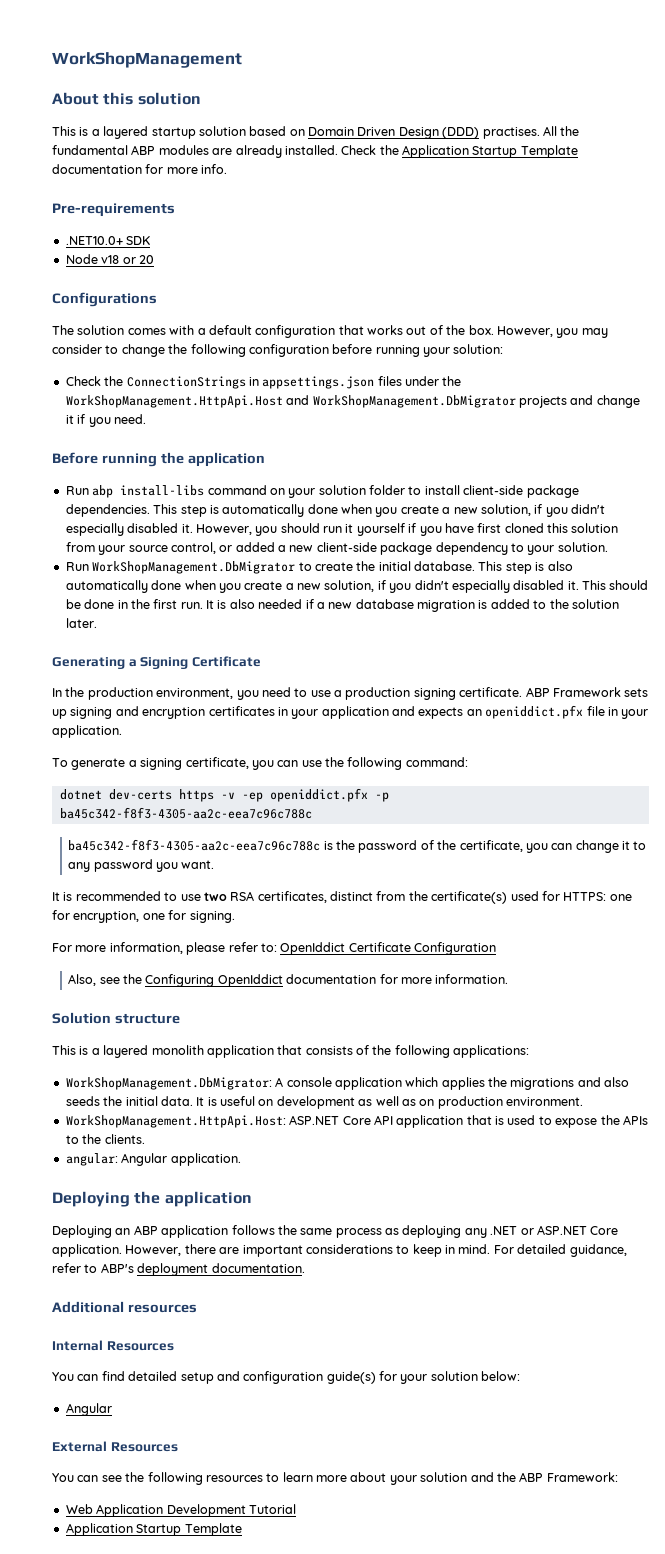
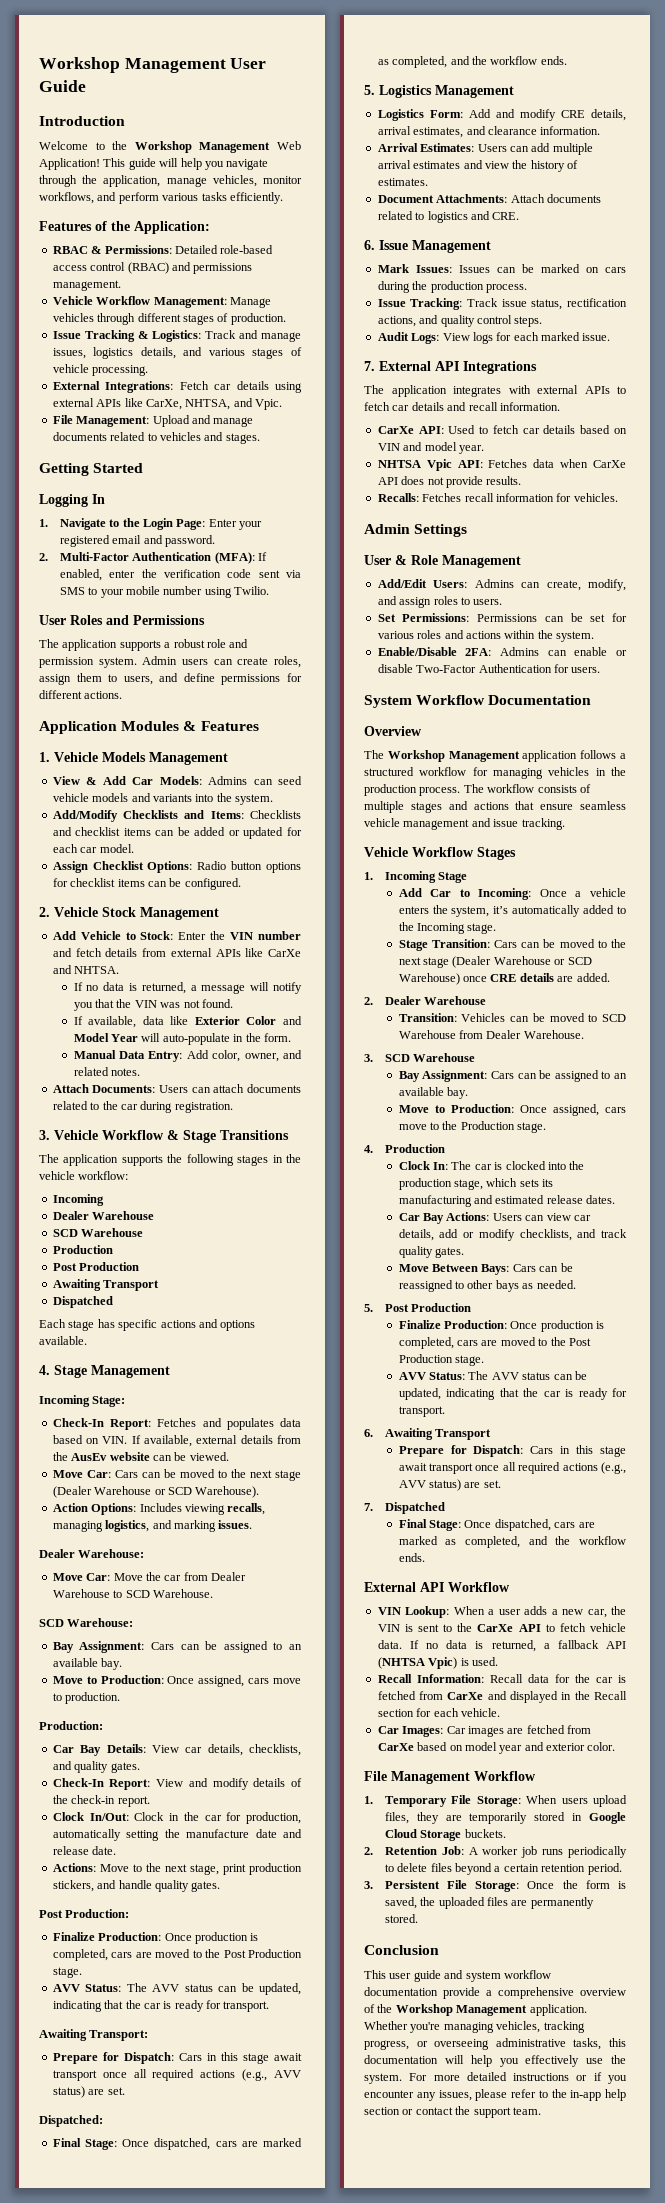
[52,52,242,68] [52,92,201,105] [52,126,580,139] [52,145,578,158] [52,164,228,174] [52,203,175,217] [65,236,151,245] [65,254,154,264] [52,292,157,307] [52,325,608,338] [52,344,504,357] [65,376,462,389] [65,395,640,408] [65,414,146,427] [52,452,265,467] [65,485,579,498] [65,504,605,517] [65,523,619,536] [65,542,608,555] [65,561,573,574] [65,580,649,593] [65,599,619,612] [65,618,97,628] [52,656,261,669] [52,687,649,700] [52,705,649,719] [52,725,122,738] [52,757,468,770] [59,788,389,802] [59,807,312,819] [68,839,647,853] [68,859,215,872] [52,891,632,904] [52,910,235,923] [52,942,496,955] [68,974,509,987] [52,1012,180,1024] [52,1045,530,1058] [65,1077,630,1090] [65,1096,583,1109] [65,1115,648,1128] [65,1134,145,1144] [65,1153,241,1166] [52,1191,252,1207] [52,1225,619,1238] [52,1244,627,1257] [52,1263,305,1276] [52,1301,197,1313] [52,1340,174,1351] [52,1371,521,1384] [65,1403,112,1416] [52,1441,178,1452] [52,1472,618,1485] [65,1504,296,1517] [65,1523,242,1536] WorkShopManagement // About this solution // This is a layered startup solution based on Domain Driven Design (DDD) practises. All the fundamental ABP modules are already installed. Check the Application Startup Template documentation for more info. // Pre-requirements // .NET10.0+ SDK // Node v18 or 20 // Configurations // The solution comes with a default configuration that works out of the box. However, you may consider to change the following configuration before running your solution: // Check the ConnectionStrings in appsettings.json files under the WorkShopManagement.HttpApi.Host and WorkShopManagement.DbMigrator projects and change it if you need. // Before running the application // Run abp install-libs command on your solution folder to install client-side package dependencies. This step is automatically done when you create a new solution, if you didn't especially disabled it. However, you should run it yourself if you have first cloned this solution from your source control, or added a new client-side package dependency to your solution. // Run WorkShopManagement.DbMigrator to create the initial database. This step is also automatically done when you create a new solution, if you didn't especially disabled it. This should be done in the first run. It is also needed if a new database migration is added to the solution later. // Generating a Signing Certificate // In the production environment, you need to use a production signing certificate. ABP Framework sets up signing and encryption certificates in your application and expects an openiddict.pfx file in your application. // To generate a signing certificate, you can use the following command: // dotnet dev-certs https -v -ep openiddict.pfx -p ba45c342-f8f3-4305-aa2c-eea7c96c788c // ba45c342-f8f3-4305-aa2c-eea7c96c788c is the password of the certificate, you can change it to any password you want. // It is recommended to use two RSA certificates, distinct from the certificate(s) used for HTTPS: one for encryption, one for signing. // For more information, please refer to: OpenIddict Certificate Configuration // Also, see the Configuring OpenIddict documentation for more information. // Solution structure // This is a layered monolith application that consists of the following applications: // WorkShopManagement.DbMigrator: A console application which applies the migrations and also seeds the initial data. It is useful on development as well as on production environment. // WorkShopManagement.HttpApi.Host: ASP.NET Core API application that is used to expose the APIs to the clients. // angular: Angular application. // Deploying the application // Deploying an ABP application follows the same process as deploying any .NET or ASP.NET Core application. However, there are important considerations to keep in mind. For detailed guidance, refer to ABP's deployment documentation. // Additional resources // Internal Resources // You can find detailed setup and configuration guide(s) for your solution below: // Angular // External Resources // You can see the following resources to learn more about your solution and the ABP Framework: // Web Application Development Tutorial // Application Startup Template -> [39,57,267,73] [39,80,86,92] [39,116,125,126] [39,141,301,153] [39,158,269,170] [39,175,302,187] [39,192,283,204] [39,221,210,234] [52,245,274,254] [52,262,253,274] [52,280,121,291] [52,296,271,308] [52,313,286,325] [52,330,301,342] [52,347,302,359] [52,364,149,376] [52,381,302,393] [52,398,282,410] [52,415,254,427] [52,432,260,444] [39,463,144,476] [39,494,105,507] [39,518,263,530] [59,535,216,547] [39,552,268,564] [59,569,301,581] [59,586,270,598] [39,615,205,625] [39,639,249,651] [39,656,301,668] [39,673,302,685] [39,690,123,699] [39,721,259,734] [39,752,228,765] [52,776,302,785] [52,793,273,805] [52,810,301,822] [52,827,302,839] [52,844,134,853] [52,861,301,873] [52,878,241,890] [39,907,219,920] [52,931,301,940] [52,948,301,957] [52,965,120,974] [73,982,303,994] [73,999,233,1011] [73,1016,302,1028] [73,1033,291,1045] [73,1050,302,1062] [73,1067,141,1076] [52,1084,301,1093] [52,1101,233,1113] [39,1130,289,1143] [39,1154,301,1166] [39,1171,129,1180] [52,1194,104,1206] [52,1211,155,1220] [52,1228,144,1237] [52,1245,113,1254] [52,1262,140,1271] [52,1279,160,1291] [52,1296,113,1308] [39,1319,256,1331] [39,1336,87,1345] [39,1365,170,1378] [39,1395,126,1407] [52,1418,301,1430] [52,1435,301,1447] [52,1452,229,1461] [52,1469,301,1481] [52,1486,260,1498] [52,1503,266,1515] [52,1520,253,1532] [39,1549,145,1558] [52,1572,246,1581] [52,1589,213,1598] [39,1618,134,1627] [52,1641,302,1653] [52,1658,123,1670] [52,1675,301,1687] [52,1692,121,1704] [39,1721,103,1730] [52,1744,301,1756] [52,1761,140,1773] [52,1778,302,1790] [52,1795,150,1807] [52,1812,301,1824] [52,1829,302,1841] [52,1846,117,1855] [52,1863,302,1875] [52,1880,221,1892] [39,1909,130,1918] [52,1932,259,1944] [52,1949,302,1961] [52,1967,82,1978] [52,1983,301,1995] [52,2000,270,2012] [39,2029,149,2041] [52,2052,302,2064] [52,2069,301,2081] [52,2086,125,2098] [39,2115,103,2127] [52,2138,302,2150] [377,56,567,68] [364,85,514,98] [377,109,626,121] [377,126,601,138] [377,143,593,155] [377,160,578,172] [377,178,428,186] [377,194,601,203] [377,211,520,223] [364,240,491,253] [377,264,626,273] [377,281,527,293] [377,298,627,310] [377,315,543,327] [377,332,611,344] [364,361,537,374] [364,385,626,397] [364,402,560,411] [377,425,627,434] [377,442,484,454] [377,459,626,471] [377,476,522,488] [377,493,618,502] [364,524,468,537] [364,555,521,568] [377,579,626,591] [377,596,503,608] [377,613,627,622] [377,630,594,642] [377,647,627,656] [377,664,601,673] [364,695,592,708] [364,726,422,736] [364,750,626,762] [364,767,626,779] [364,784,591,796] [364,801,626,813] [364,818,565,830] [364,847,516,860] [364,871,468,883] [398,888,626,900] [398,905,626,917] [398,922,497,934] [398,939,626,951] [398,956,592,968] [398,973,610,985] [364,996,487,1005] [398,1013,626,1022] [398,1030,584,1039] [364,1053,476,1062] [398,1070,627,1082] [398,1087,469,1099] [398,1104,626,1116] [398,1121,547,1133] [364,1144,445,1153] [398,1161,585,1170] [398,1178,554,1190] [398,1195,616,1207] [398,1212,591,1224] [398,1229,627,1241] [398,1246,465,1258] [398,1263,573,1275] [398,1280,576,1292] [364,1303,472,1312] [398,1320,605,1332] [398,1337,591,1349] [398,1354,485,1366] [398,1371,587,1380] [398,1388,627,1400] [398,1406,445,1417] [364,1428,492,1440] [398,1445,626,1457] [398,1462,626,1474] [398,1479,501,1491] [364,1502,445,1514] [398,1519,595,1531] [398,1536,626,1548] [398,1553,425,1562] [364,1582,510,1592] [377,1606,626,1618] [377,1623,626,1632] [377,1640,626,1652] [377,1657,498,1669] [377,1674,626,1683] [377,1691,627,1703] [377,1708,500,1717] [377,1725,591,1737] [377,1742,616,1754] [364,1771,536,1784] [364,1795,627,1807] [384,1812,626,1824] [384,1829,506,1841] [364,1846,627,1858] [384,1863,622,1875] [364,1880,626,1892] [384,1897,594,1909] [384,1914,418,1923] [364,1945,439,1955] [364,1970,551,1982] [364,1987,626,1999] [364,2004,587,2016] [364,2021,585,2033] [364,2038,626,2050] [364,2055,626,2067] [364,2072,627,2084] [364,2089,626,2101] [364,2106,541,2118] Workshop Management User Guide // Introduction // Welcome to the Workshop Management Web Application! This guide will help you navigate through the application, manage vehicles, monitor workflows, and perform various tasks efficiently. // Features of the Application: // RBAC & Permissions: Detailed role-based access control (RBAC) and permissions management. // Vehicle Workflow Management: Manage vehicles through different stages of production. // Issue Tracking & Logistics: Track and manage issues, logistics details, and various stages of vehicle processing. // External Integrations: Fetch car details using external APIs like CarXe, NHTSA, and Vpic. // File Management: Upload and manage documents related to vehicles and stages. // Getting Started // Logging In // 1. Navigate to the Login Page: Enter your registered email and password. // 2. Multi-Factor Authentication (MFA): If enabled, enter the verification code sent via SMS to your mobile number using Twilio. // User Roles and Permissions // The application supports a robust role and permission system. Admin users can create roles, assign them to users, and define permissions for different actions. // Application Modules & Features // 1. Vehicle Models Management // View & Add Car Models: Admins can seed vehicle models and variants into the system. // Add/Modify Checklists and Items: Checklists and checklist items can be added or updated for each car model. // Assign Checklist Options: Radio button options for checklist items can be configured. // 2. Vehicle Stock Management // Add Vehicle to Stock: Enter the VIN number and fetch details from external APIs like CarXe and NHTSA. // If no data is returned, a message will notify you that the VIN was not found. // If available, data like Exterior Color and Model Year will auto-populate in the form. // Manual Data Entry: Add color, owner, and related notes. // Attach Documents: Users can attach documents related to the car during registration. // 3. Vehicle Workflow & Stage Transitions // The application supports the following stages in the vehicle workflow: // Incoming // Dealer Warehouse // SCD Warehouse // Production // Post Production // Awaiting Transport // Dispatched // Each stage has specific actions and options available. // 4. Stage Management // Incoming Stage: // Check-In Report: Fetches and populates data based on VIN. If available, external details from the AusEv website can be viewed. // Move Car: Cars can be moved to the next stage (Dealer Warehouse or SCD Warehouse). // Action Options: Includes viewing recalls, managing logistics, and marking issues. // Dealer Warehouse: // Move Car: Move the car from Dealer Warehouse to SCD Warehouse. // SCD Warehouse: // Bay Assignment: Cars can be assigned to an available bay. // Move to Production: Once assigned, cars move to production. // Production: // Car Bay Details: View car details, checklists, and quality gates. // Check-In Report: View and modify details of the check-in report. // Clock In/Out: Clock in the car for production, automatically setting the manufacture date and release date. // Actions: Move to the next stage, print production stickers, and handle quality gates. // Post Production: // Finalize Production: Once production is completed, cars are moved to the Post Production stage. // AVV Status: The AVV status can be updated, indicating that the car is ready for transport. // Awaiting Transport: // Prepare for Dispatch: Cars in this stage await transport once all required actions (e.g., AVV status) are set. // Dispatched: // Final Stage: Once dispatched, cars are marked as completed, and the workflow ends. // 5. Logistics Management // Logistics Form: Add and modify CRE details, arrival estimates, and clearance information. // Arrival Estimates: Users can add multiple arrival estimates and view the history of estimates. // Document Attachments: Attach documents related to logistics and CRE. // 6. Issue Management // Mark Issues: Issues can be marked on cars during the production process. // Issue Tracking: Track issue status, rectification actions, and quality control steps. // Audit Logs: View logs for each marked issue. // 7. External API Integrations // The application integrates with external APIs to fetch car details and recall information. // CarXe API: Used to fetch car details based on VIN and model year. // NHTSA Vpic API: Fetches data when CarXe API does not provide results. // Recalls: Fetches recall information for vehicles. // Admin Settings // User & Role Management // Add/Edit Users: Admins can create, modify, and assign roles to users. // Set Permissions: Permissions can be set for various roles and actions within the system. // Enable/Disable 2FA: Admins can enable or disable Two-Factor Authentication for users. // System Workflow Documentation // Overview // The Workshop Management application follows a structured workflow for managing vehicles in the production process. The workflow consists of multiple stages and actions that ensure seamless vehicle management and issue tracking. // Vehicle Workflow Stages // 1. Incoming Stage // Add Car to Incoming: Once a vehicle enters the system, it’s automatically added to the Incoming stage. // Stage Transition: Cars can be moved to the next stage (Dealer Warehouse or SCD Warehouse) once CRE details are added. // 2. Dealer Warehouse // Transition: Vehicles can be moved to SCD Warehouse from Dealer Warehouse. // 3. SCD Warehouse // Bay Assignment: Cars can be assigned to an available bay. // Move to Production: Once assigned, cars move to the Production stage. // 4. Production // Clock In: The car is clocked into the production stage, which sets its manufacturing and estimated release dates. // Car Bay Actions: Users can view car details, add or modify checklists, and track quality gates. // Move Between Bays: Cars can be reassigned to other bays as needed. // 5. Post Production // Finalize Production: Once production is completed, cars are moved to the Post Production stage. // AVV Status: The AVV status can be updated, indicating that the car is ready for transport. // 6. Awaiting Transport // Prepare for Dispatch: Cars in this stage await transport once all required actions (e.g., AVV status) are set. // 7. Dispatched // Final Stage: Once dispatched, cars are marked as completed, and the workflow ends. // External API Workflow // VIN Lookup: When a user adds a new car, the VIN is sent to the CarXe API to fetch vehicle data. If no data is returned, a fallback API (NHTSA Vpic) is used. // Recall Information: Recall data for the car is fetched from CarXe and displayed in the Recall section for each vehicle. // Car Images: Car images are fetched from CarXe based on model year and exterior color. // File Management Workflow // 1. Temporary File Storage: When users upload files, they are temporarily stored in Google Cloud Storage buckets. // 2. Retention Job: A worker job runs periodically to delete files beyond a certain retention period. // 3. Persistent File Storage: Once the form is saved, the uploaded files are permanently stored. // Conclusion // This user guide and system workflow documentation provide a comprehensive overview of the Workshop Management application. Whether you're managing vehicles, tracking progress, or overseeing administrative tasks, this documentation will help you effectively use the system. For more detailed instructions or if you encounter any issues, please refer to the in-app help section or contact the support team.

